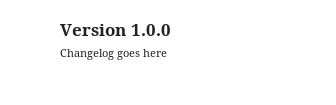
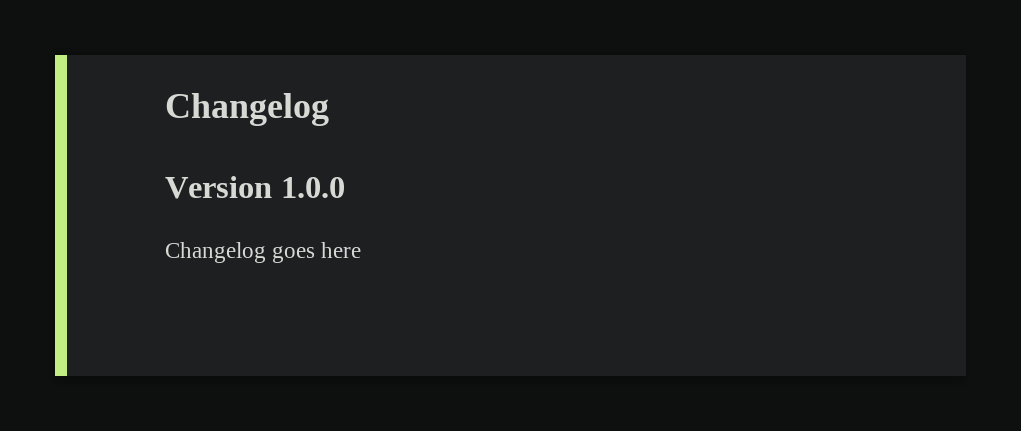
(60, 30) none -> [165,93,329,126] Changelog //

